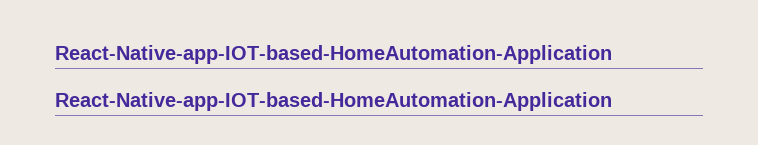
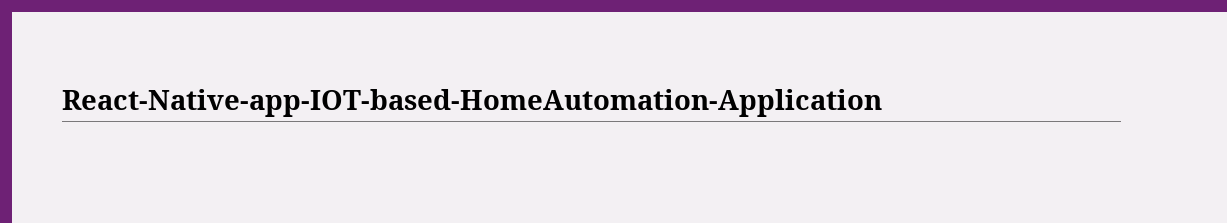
[55,45,612,64] [55,92,612,111] React-Native-app-IOT-based-HomeAutomation-Application // React-Native-app-IOT-based-HomeAutomation-Application -> [62,89,882,117] React-Native-app-IOT-based-HomeAutomation-Application

